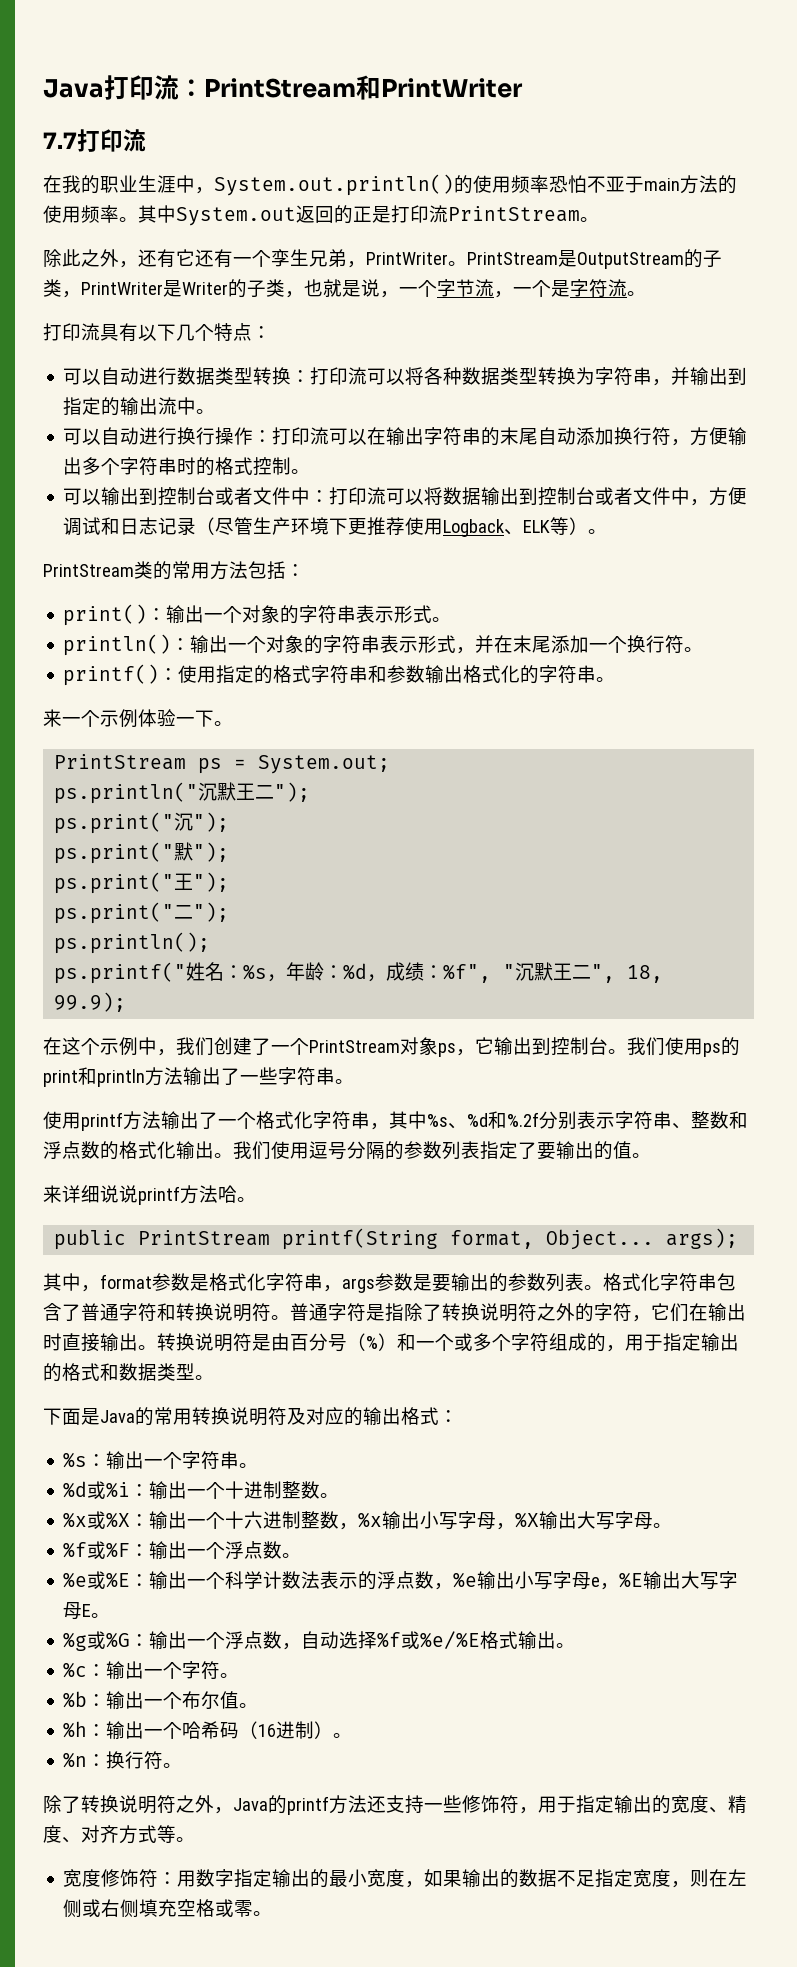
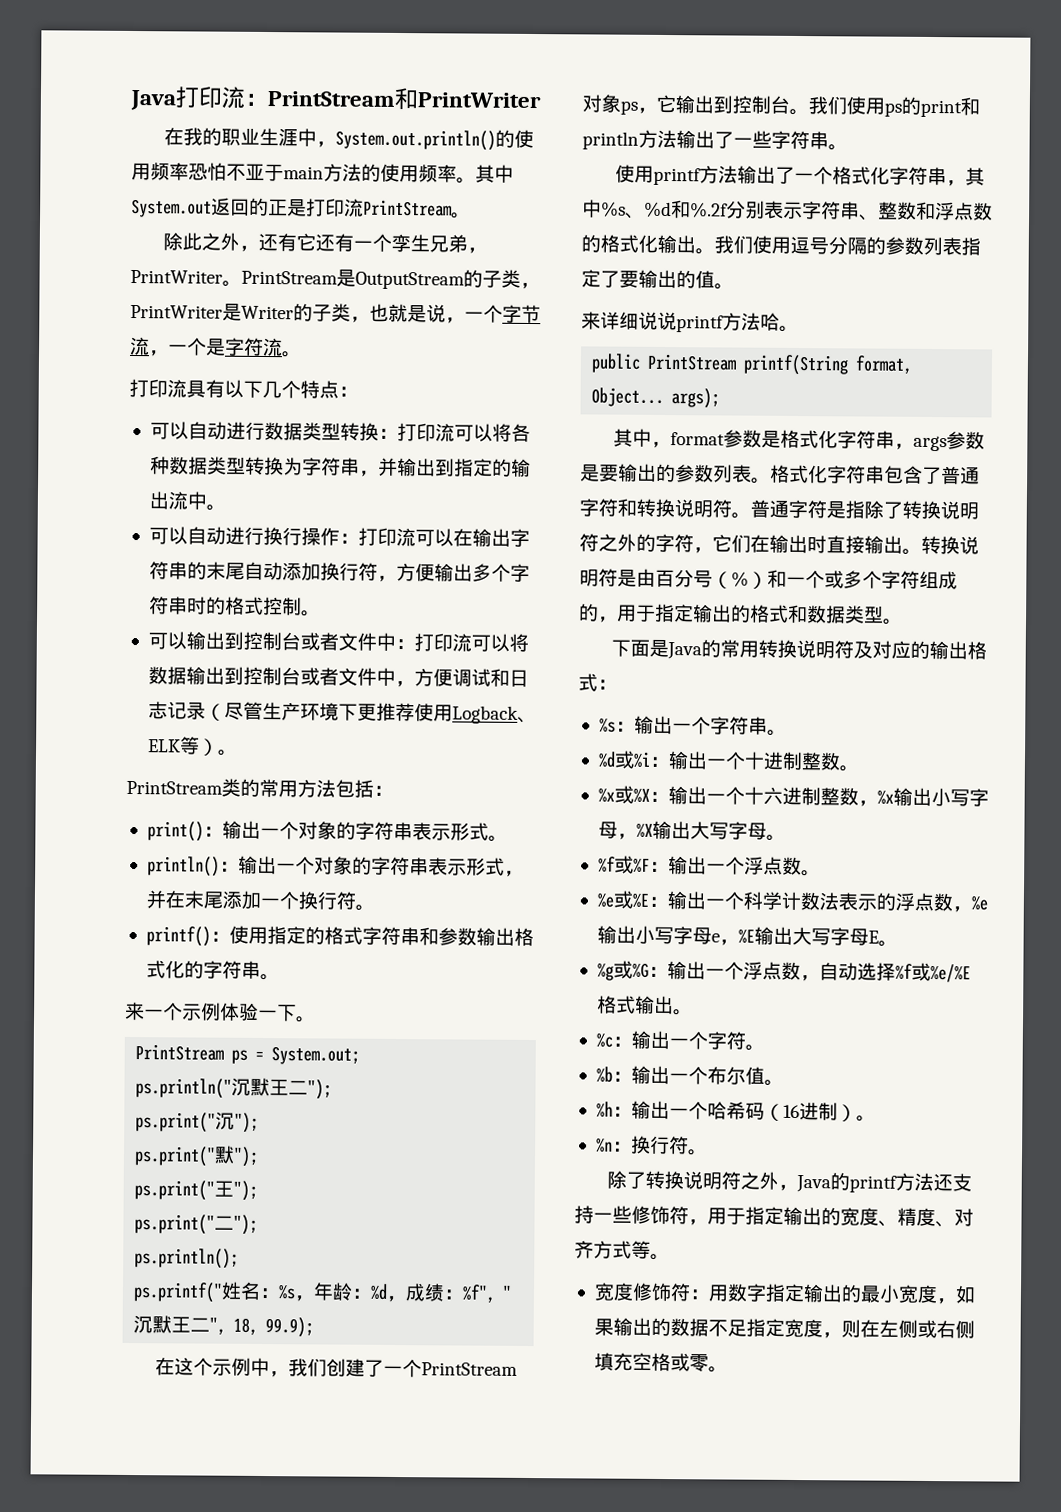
[43,129,146,152] // 7.7打印流 -> (541, 100) none

